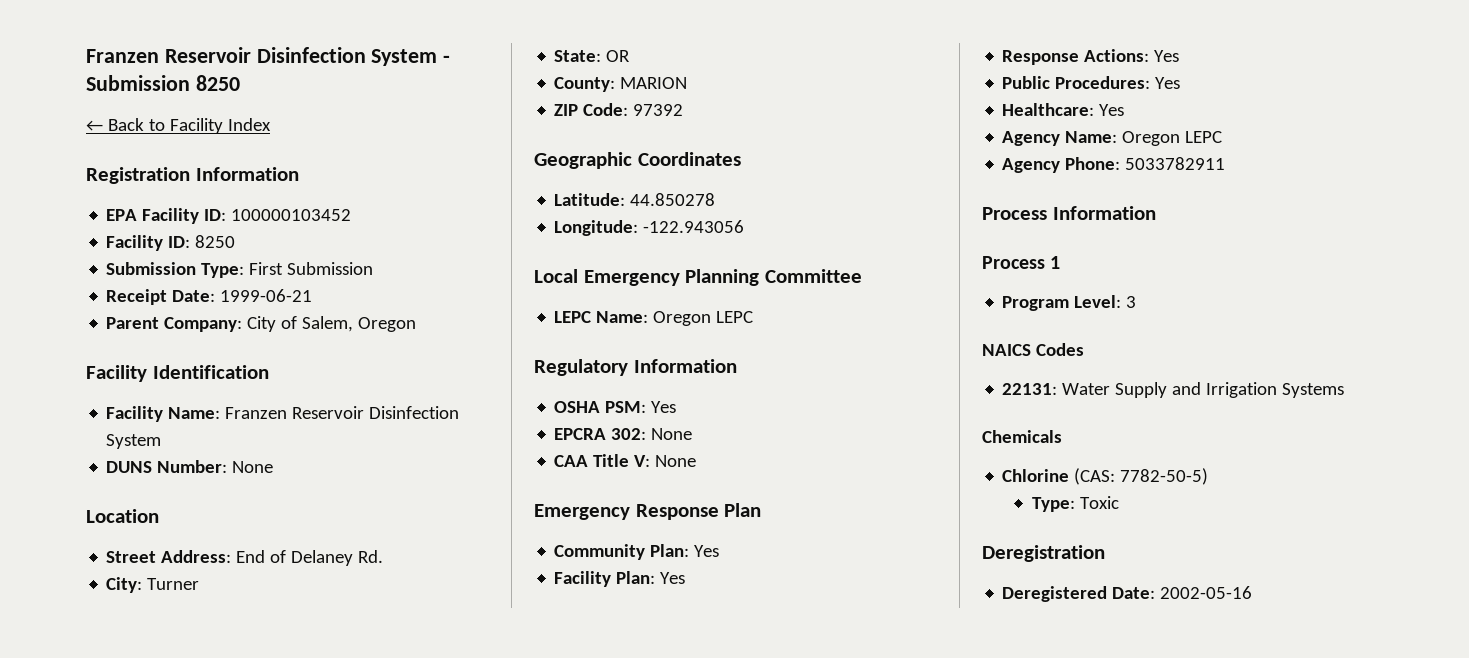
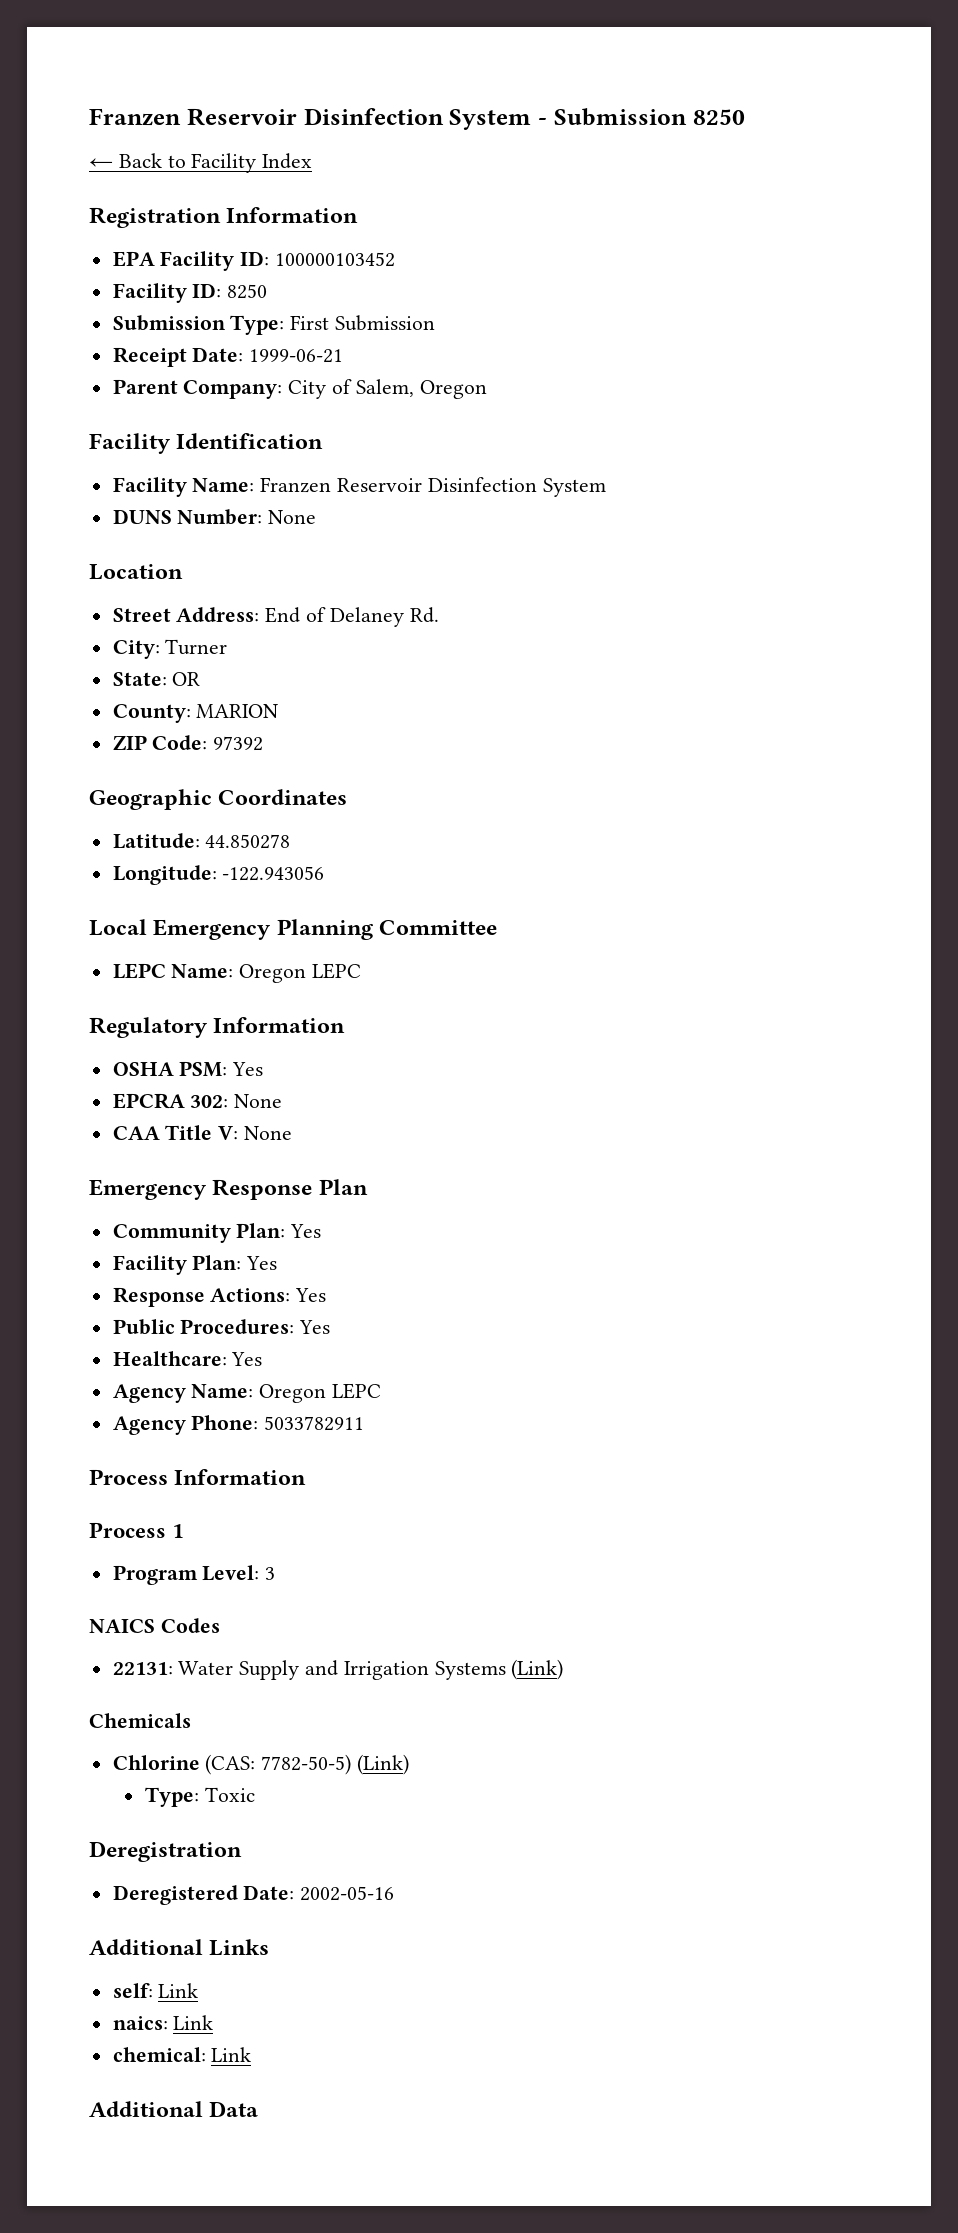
(1345, 390) none -> [511,1659,564,1680] (Link)
(1209, 476) none -> [357,1754,410,1775] (Link)
(1253, 592) none -> [89,1939,270,1956] [112,1983,199,1998] [112,2015,214,2030] [112,2047,252,2062] [89,2101,259,2117] // Additional Links // self: Link // naics: Link // chemical: Link // Additional Data

